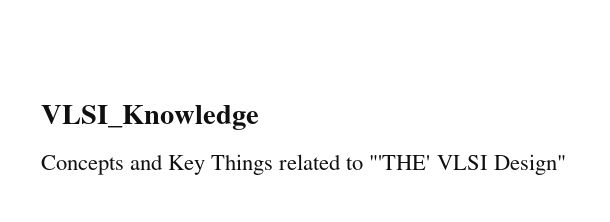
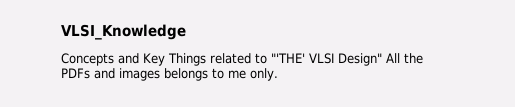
(566, 164) none -> [386,53,423,64] [61,68,278,81] All the PDFs and images belongs to me only.

